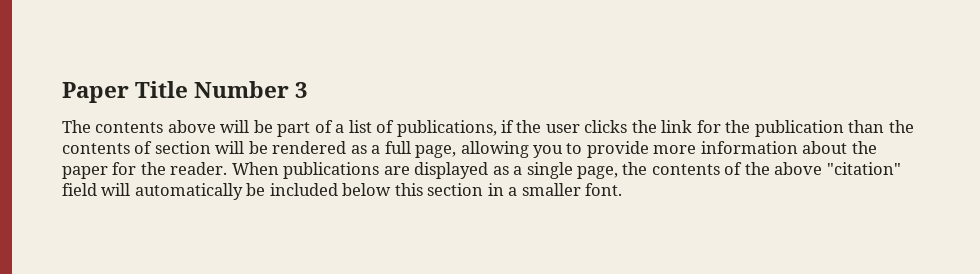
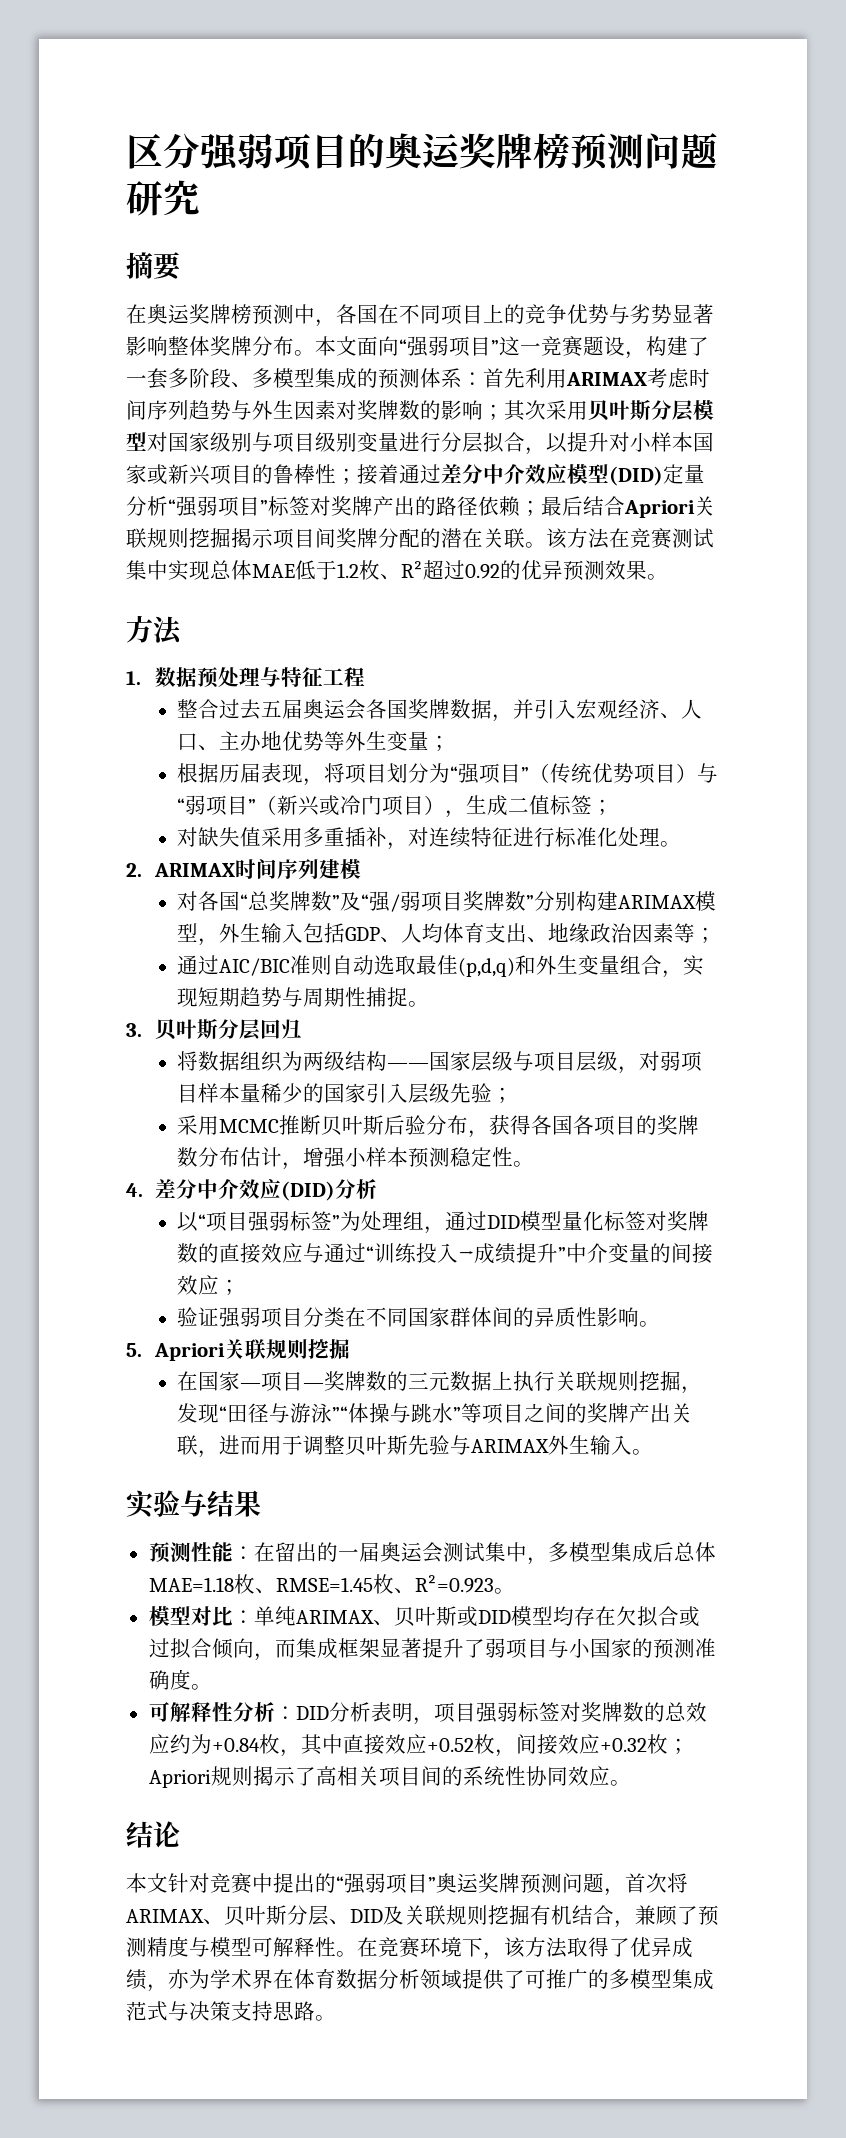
[62,81,309,103] [62,120,914,137] [62,141,877,158] [62,162,901,179] [62,183,623,200] Paper Title Number 3 // The contents above will be part of a list of publications, if the user clicks the link for the publication than the contents of section will be rendered as a full page, allowing you to provide more information about the paper for the reader. When publications are displayed as a single page, the contents of the above "citation" field will automatically be included below this section in a smaller font. -> [126,133,718,171] [126,180,200,216] [126,252,181,280] [126,304,714,327] [126,336,709,359] [126,368,710,389] [126,400,714,421] [126,432,714,455] [126,464,705,486] [126,496,715,518] [126,528,714,549] [126,560,668,581] [126,615,183,645] [126,667,365,688] [177,699,703,722] [177,731,451,751] [177,763,719,786] [177,795,614,818] [177,827,682,850] [126,859,361,880] [177,891,717,912] [177,923,717,946] [177,955,705,978] [177,987,430,1007] [126,1019,302,1040] [177,1051,703,1074] [177,1083,514,1104] [177,1115,700,1138] [177,1147,535,1170] [126,1179,377,1201] [177,1211,710,1234] [177,1243,714,1264] [177,1275,241,1295] [177,1307,661,1328] [126,1339,350,1361] [177,1371,703,1394] [177,1403,693,1424] [177,1435,654,1458] [126,1490,261,1518] [148,1542,716,1565] [148,1574,515,1594] [148,1606,700,1627] [148,1638,716,1661] [148,1669,212,1690] [148,1702,707,1725] [148,1734,689,1757] [148,1766,631,1788] [126,1821,180,1848] [126,1873,688,1896] [126,1905,719,1928] [126,1936,693,1960] [126,1969,714,1992] [126,2001,336,2021] 区分强弱项目的奥运奖牌榜预测问题研究 // 摘要 // 在奥运奖牌榜预测中，各国在不同项目上的竞争优势与劣势显著影响整体奖牌分布。本文面向“强弱项目”这一竞赛题设，构建了一套多阶段、多模型集成的预测体系：首先利用ARIMAX考虑时间序列趋势与外生因素对奖牌数的影响；其次采用贝叶斯分层模型对国家级别与项目级别变量进行分层拟合，以提升对小样本国家或新兴项目的鲁棒性；接着通过差分中介效应模型(DID)定量分析“强弱项目”标签对奖牌产出的路径依赖；最后结合Apriori关联规则挖掘揭示项目间奖牌分配的潜在关联。该方法在竞赛测试集中实现总体MAE低于1.2枚、R²超过0.92的优异预测效果。 // 方法 // 1.数据预处理与特征工程 // 整合过去五届奥运会各国奖牌数据，并引入宏观经济、人口、主办地优势等外生变量； // 根据历届表现，将项目划分为“强项目”（传统优势项目）与“弱项目”（新兴或冷门项目），生成二值标签； // 对缺失值采用多重插补，对连续特征进行标准化处理。 // 2. ARIMAX时间序列建模 // 对各国“总奖牌数”及“强/弱项目奖牌数”分别构建ARIMAX模型，外生输入包括GDP、人均体育支出、地缘政治因素等； // 通过AIC/BIC准则自动选取最佳(p,d,q)和外生变量组合，实现短期趋势与周期性捕捉。 // 3.贝叶斯分层回归 // 将数据组织为两级结构——国家层级与项目层级，对弱项目样本量稀少的国家引入层级先验； // 采用MCMC推断贝叶斯后验分布，获得各国各项目的奖牌数分布估计，增强小样本预测稳定性。 // 4.差分中介效应(DID)分析 // 以“项目强弱标签”为处理组，通过DID模型量化标签对奖牌数的直接效应与通过“训练投入→成绩提升”中介变量的间接效应； // 验证强弱项目分类在不同国家群体间的异质性影响。 // 5. Apriori关联规则挖掘 // 在国家—项目—奖牌数的三元数据上执行关联规则挖掘，发现“田径与游泳”“体操与跳水”等项目之间的奖牌产出关联，进而用于调整贝叶斯先验与ARIMAX外生输入。 // 实验与结果 // 预测性能：在留出的一届奥运会测试集中，多模型集成后总体MAE=1.18枚、RMSE=1.45枚、R²=0.923。 // 模型对比：单纯ARIMAX、贝叶斯或DID模型均存在欠拟合或过拟合倾向，而集成框架显著提升了弱项目与小国家的预测准确度。 // 可解释性分析：DID分析表明，项目强弱标签对奖牌数的总效应约为+0.84枚，其中直接效应+0.52枚，间接效应+0.32枚；Apriori规则揭示了高相关项目间的系统性协同效应。 // 结论 // 本文针对竞赛中提出的“强弱项目”奥运奖牌预测问题，首次将ARIMAX、贝叶斯分层、DID及关联规则挖掘有机结合，兼顾了预测精度与模型可解释性。在竞赛环境下，该方法取得了优异成绩，亦为学术界在体育数据分析领域提供了可推广的多模型集成范式与决策支持思路。

